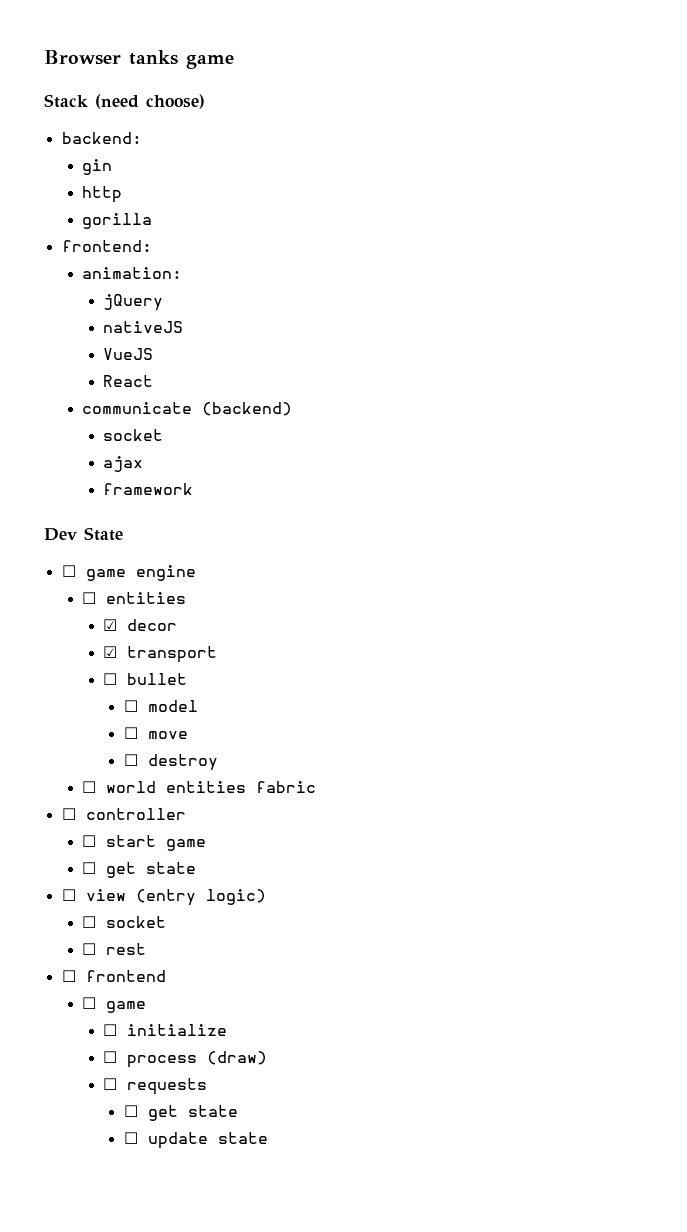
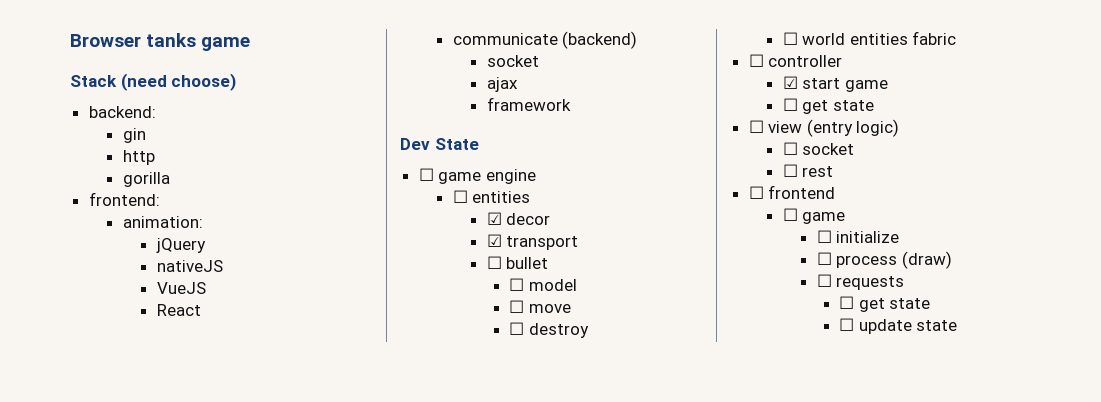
[82,835,97,847] ☐ -> [782,76,798,89] ☑

